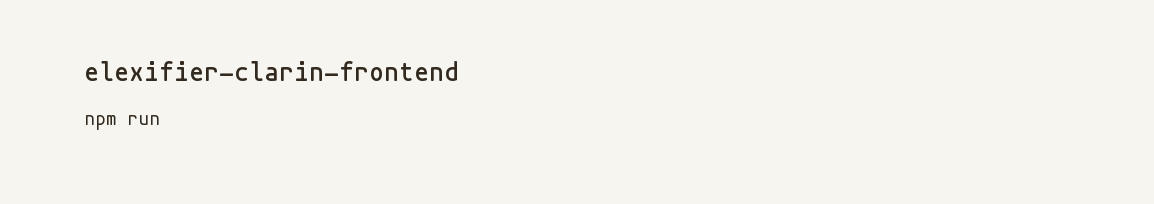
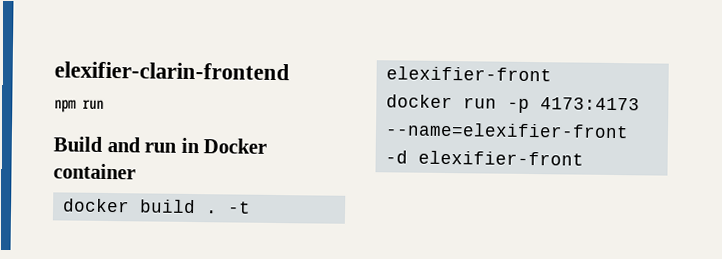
(160, 120) none -> [53,136,268,154] [53,163,136,180] [62,198,251,214] [385,66,552,82] [385,94,640,113] [384,122,629,139] [384,150,584,166] // Build and run in Docker container // docker build . -t elexifier-front // docker run -p 4173:4173 --name=elexifier-front -d elexifier-front

